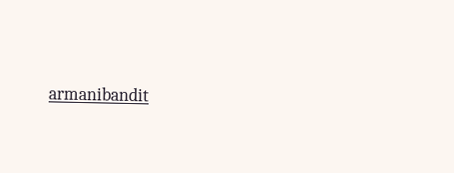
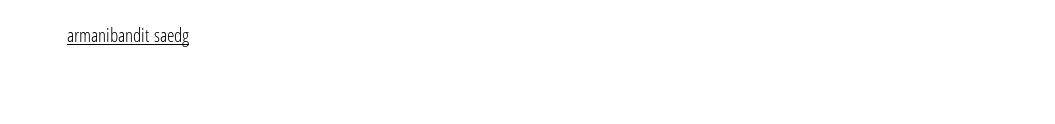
(149, 93) none -> [153,27,189,47] saedg

